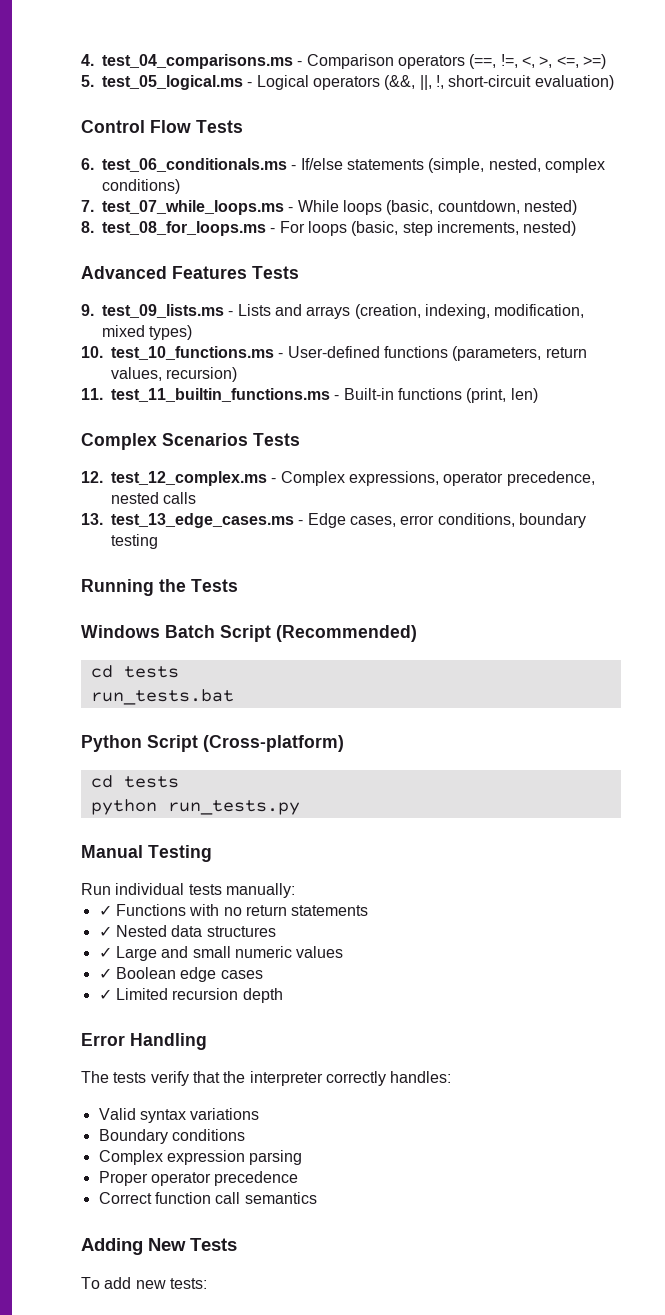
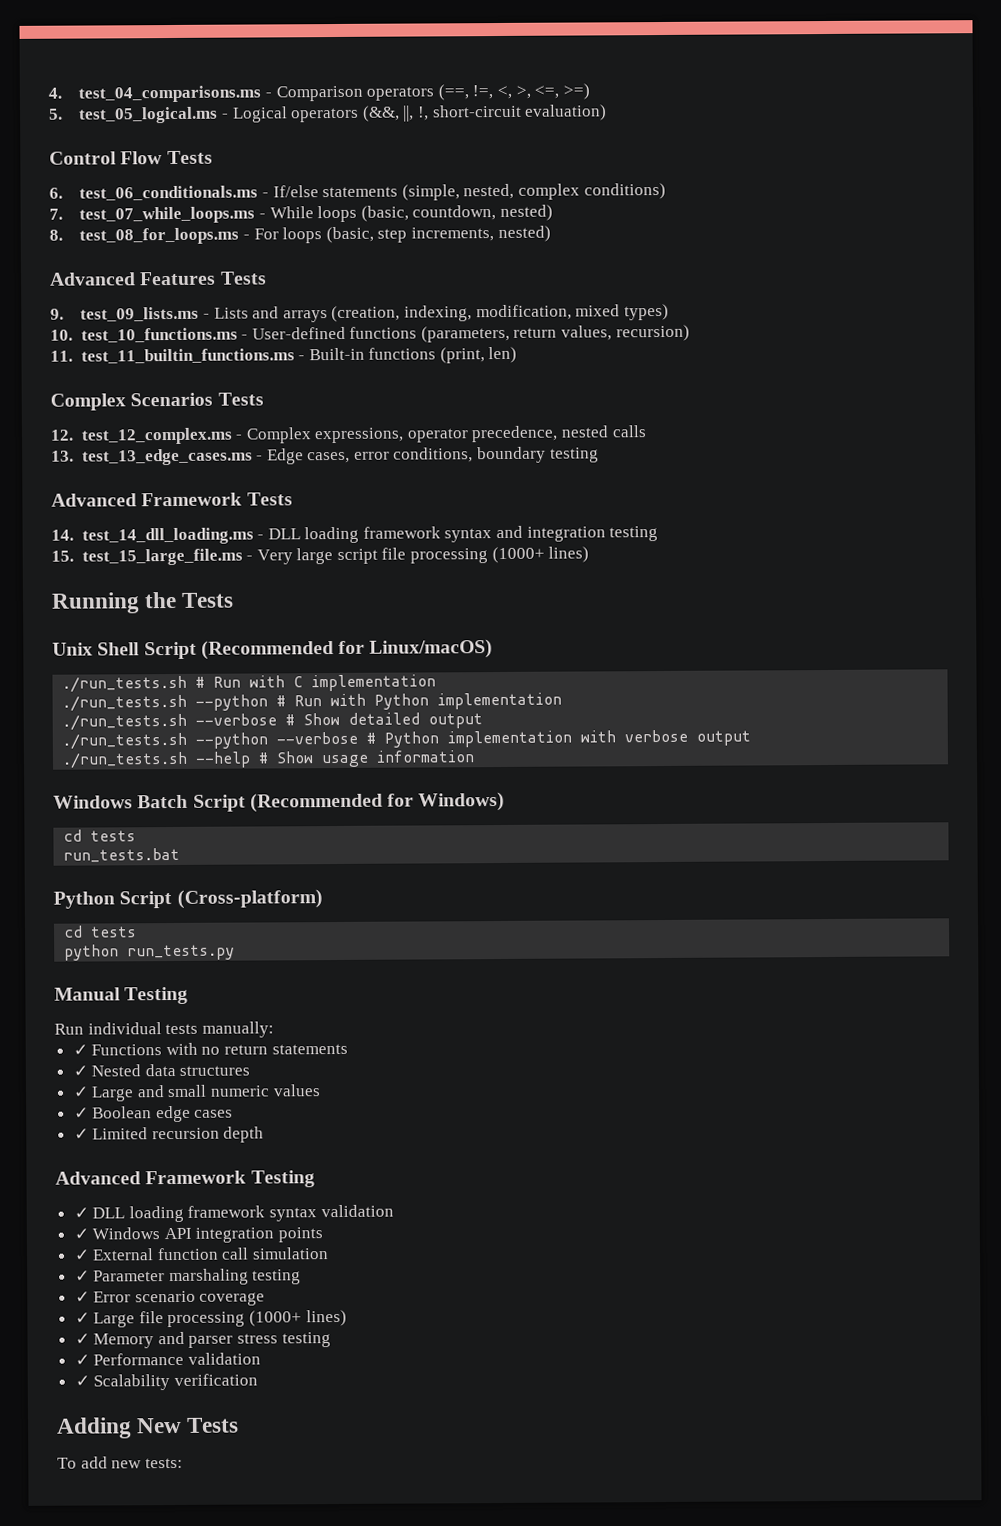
[81,579,238,596] Running the Tests -> [51,492,293,507] [51,525,659,545] [51,546,590,566] [51,591,235,614] [52,639,494,660] [62,674,437,693] [62,692,563,712] [62,712,484,731] [62,729,752,750] [62,750,475,769] Advanced Framework Tests // 14. test_14_dll_loading.ms - DLL loading framework syntax and integration testing // 15. test_15_large_file.ms - Very large script file processing (1000+ lines) // Running the Tests // Unix Shell Script (Recommended for Linux/macOS) // ./run_tests.sh # Run with C implementation // ./run_tests.sh --python # Run with Python implementation // ./run_tests.sh --verbose # Show detailed output // ./run_tests.sh --python --verbose # Python implementation with verbose output // ./run_tests.sh --help # Show usage information
[276,625,417,642] (Recommended) -> [249,791,506,813] (Recommended for Windows)
[81,1033,207,1050] [81,1071,452,1086] [98,1108,260,1123] [98,1129,245,1144] [98,1150,303,1165] [98,1171,299,1186] [98,1192,317,1204] Error Handling // The tests verify that the interpreter correctly handles: // Valid syntax variations // Boundary conditions // Complex expression parsing // Proper operator precedence // Correct function call semantics -> [55,1170,315,1188] [73,1204,394,1223] [73,1227,324,1243] [73,1247,330,1261] [74,1268,302,1286] [74,1290,266,1306] [74,1309,347,1328] [74,1331,331,1349] [74,1352,261,1366] [74,1373,258,1391] Advanced Framework Testing // ✓ DLL loading framework syntax validation // ✓ Windows API integration points // ✓ External function call simulation // ✓ Parameter marshaling testing // ✓ Error scenario coverage // ✓ Large file processing (1000+ lines) // ✓ Memory and parser stress testing // ✓ Performance validation // ✓ Scalability verification

